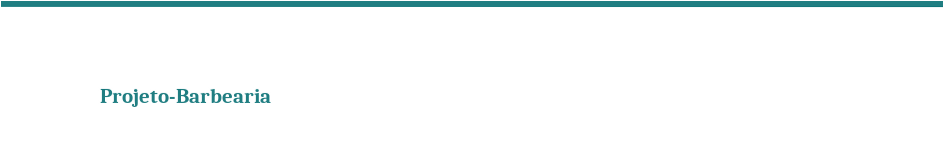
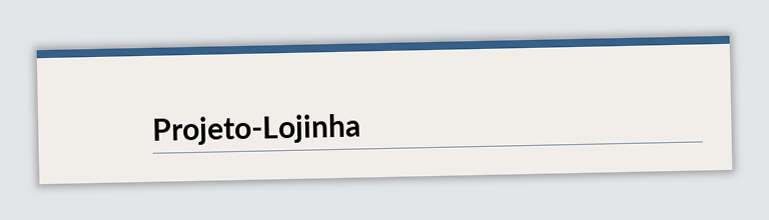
[99,87,271,107] Projeto-Barbearia -> [152,113,361,146] Projeto-Lojinha

